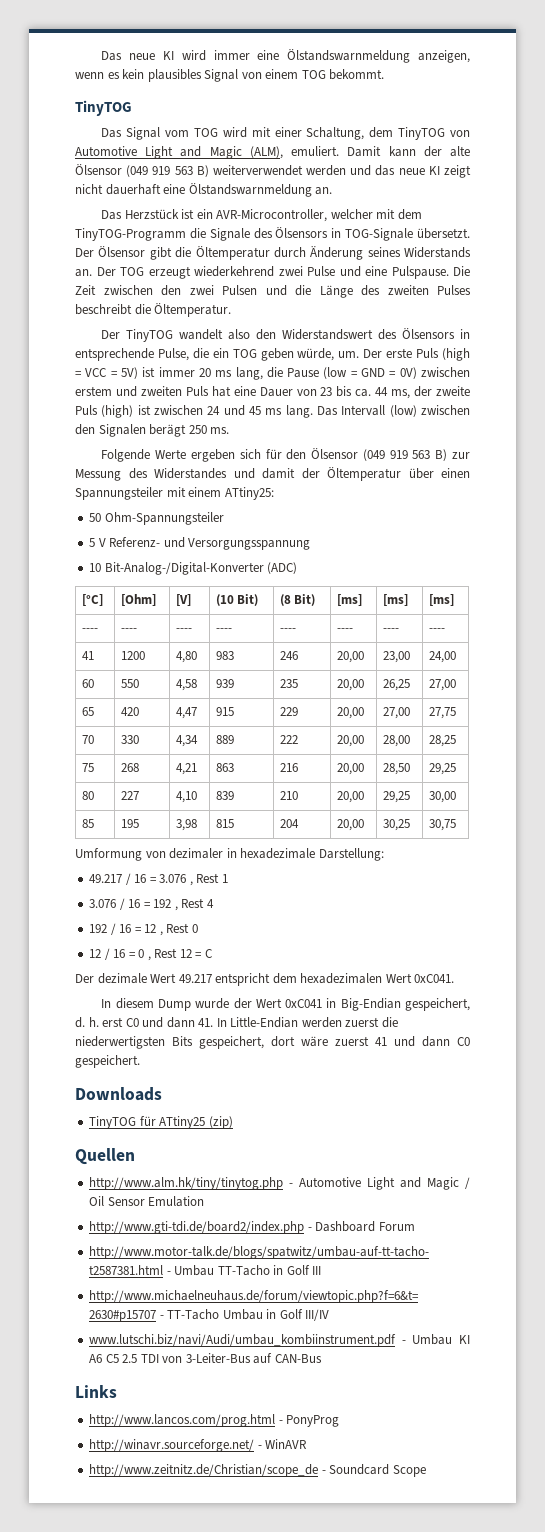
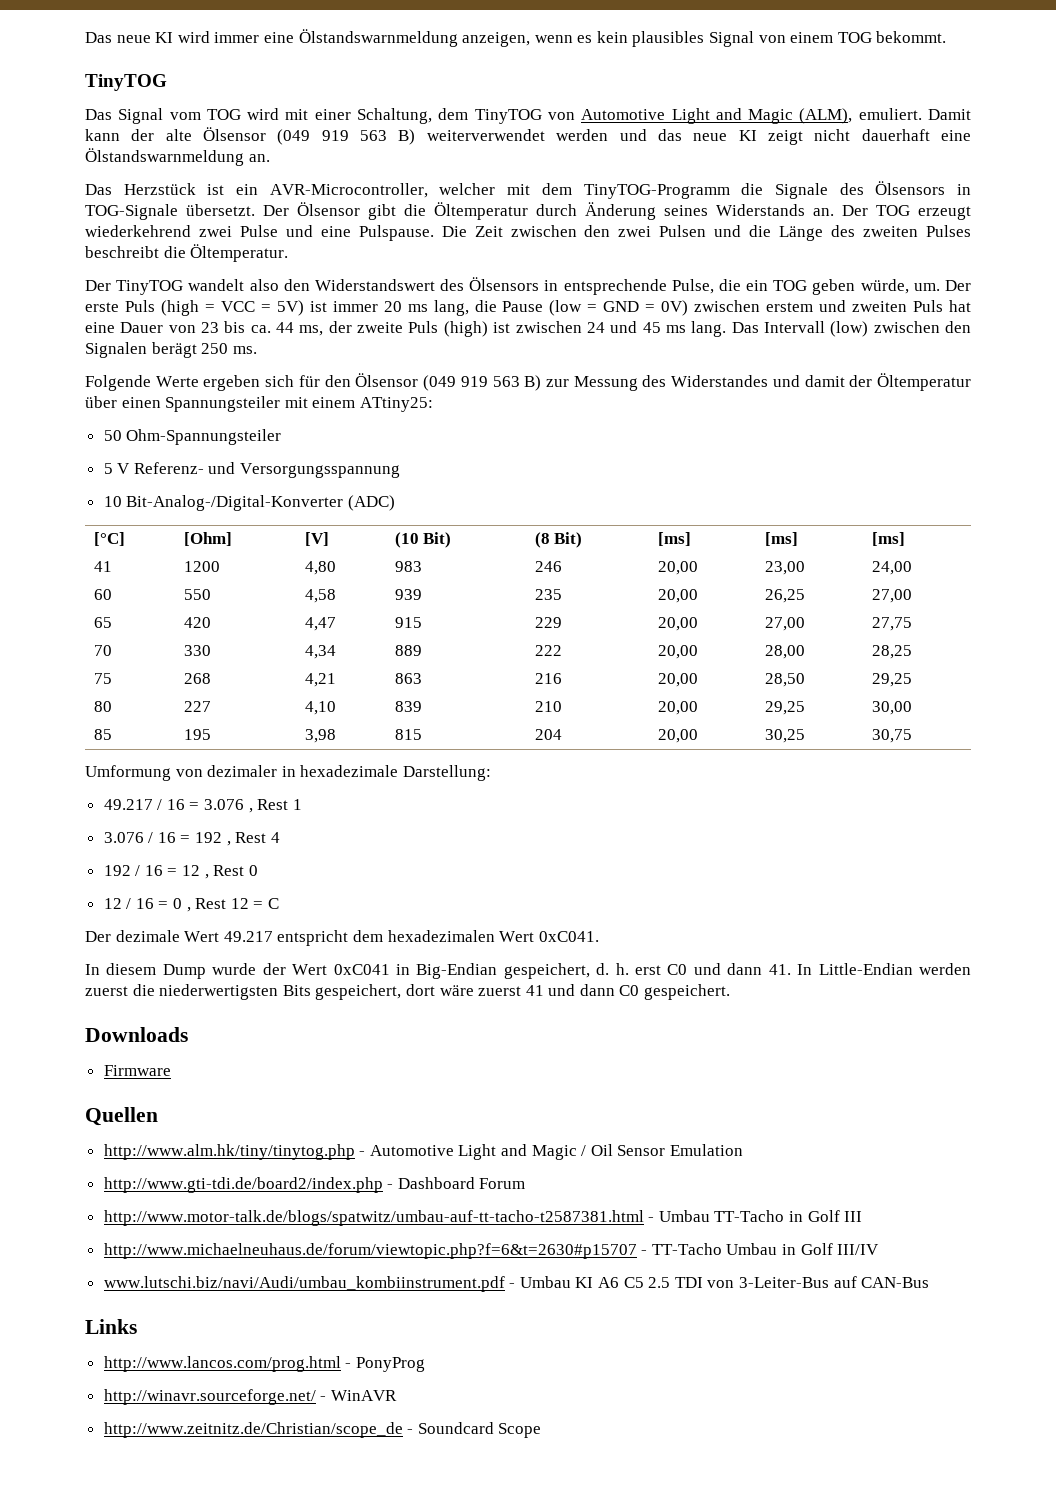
[81,628,98,632] [120,628,137,632] [175,628,192,632] [215,628,232,632] [279,628,296,632] [336,628,353,632] [382,628,399,632] [428,628,445,632] // ---- | ---- | ---- | ---- | ---- | ---- | ---- | ---- -> (905, 539) none
[89,1116,233,1129] TinyTOG für ATtiny25 (zip) -> [103,1065,171,1076] Firmware

